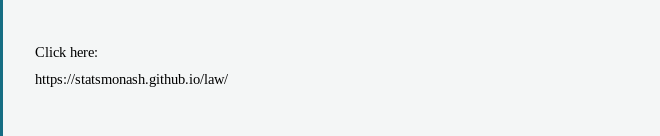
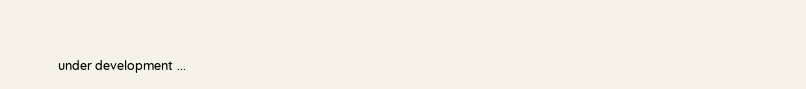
[35,47,98,57] [35,74,229,87] Click here: // https://statsmonash.github.io/law/ -> [58,60,186,73] under development ...

